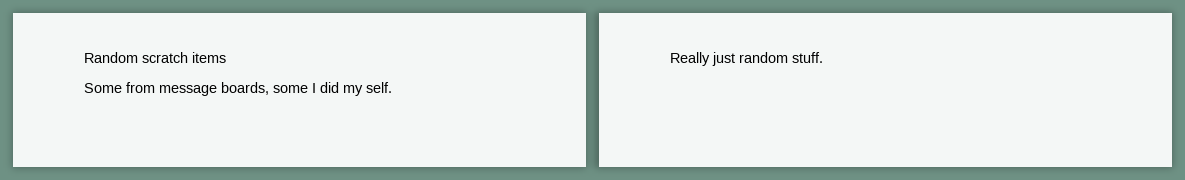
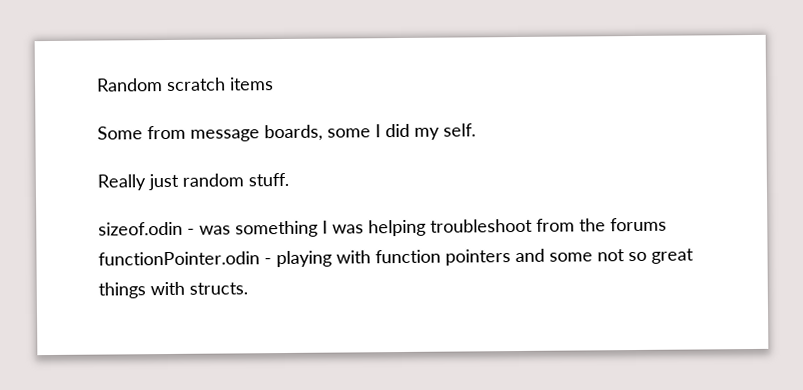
(823, 57) none -> [98,217,667,238] [98,248,694,268] [98,281,248,299] // sizeof.odin - was something I was helping troubleshoot from the forums functionPointer.odin - playing with function pointers and some not so great things with structs.

